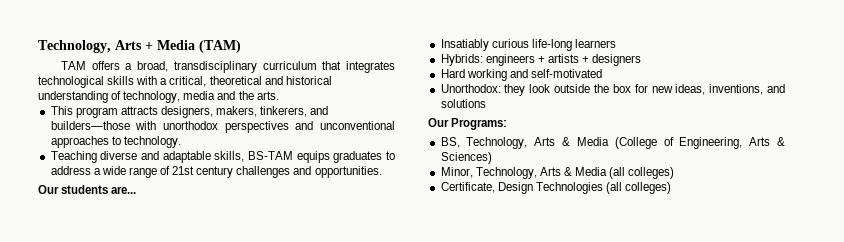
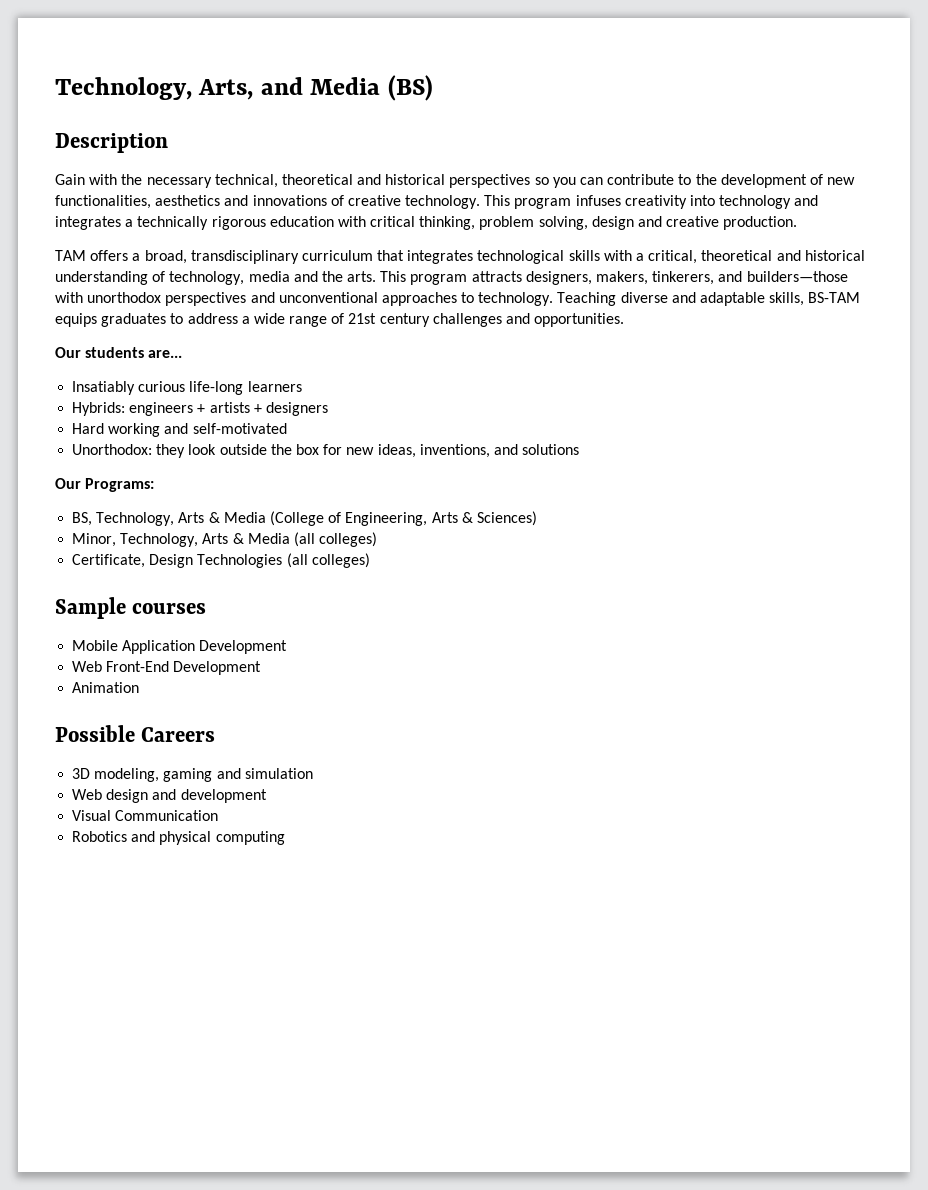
[38,40,241,53] Technology, Arts + Media (TAM) -> [55,75,433,101] [55,133,168,153] [55,174,856,188] [55,195,819,209] [55,216,798,230] Technology, Arts, and Media (BS) // Description // Gain with the necessary technical, theoretical and historical perspectives so you can contribute to the development of new functionalities, aesthetics and innovations of creative technology. This program infuses creativity into technology and integrates a technically rigorous education with critical thinking, problem solving, design and creative production.
(279, 95) // -> (377, 276) none
(181, 142) // -> (554, 299) none
(672, 188) none -> [55,597,207,619] [72,640,288,654] [72,661,262,675] [72,682,140,693] [55,725,216,742] [72,768,313,782] [72,789,267,803] [72,810,219,821] [72,831,285,845] // Sample courses // Mobile Application Development // Web Front-End Development // Animation // Possible Careers // 3D modeling, gaming and simulation // Web design and development // Visual Communication // Robotics and physical computing

